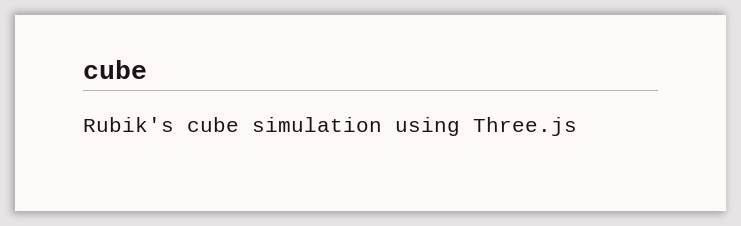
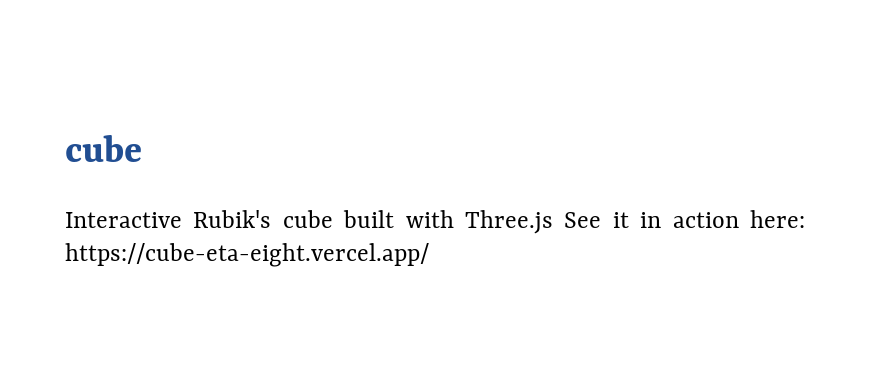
(147, 69) none -> [65,212,182,228] Interactive
[252,117,577,136] simulation using Three.js -> [343,210,805,234] [65,243,429,267] built with Three.js See it in action here: https://cube-eta-eight.vercel.app/

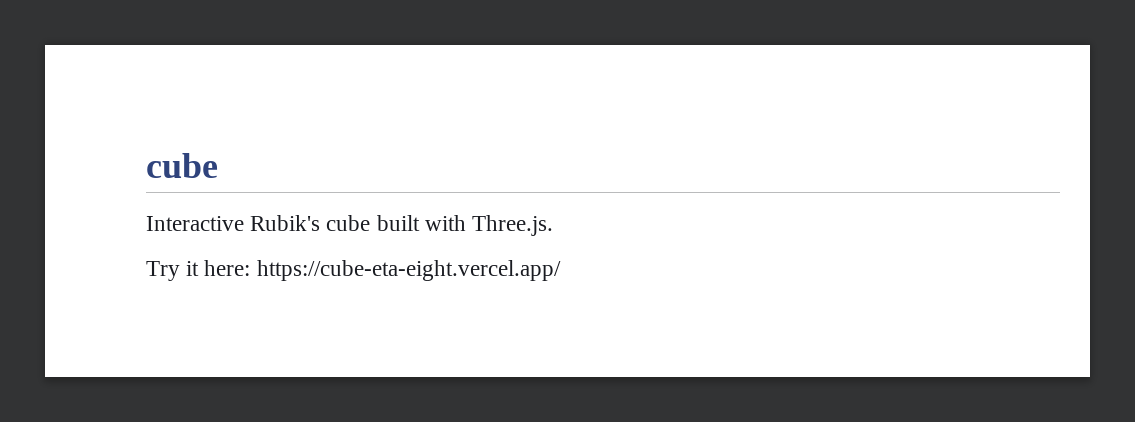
[465,210,739,234] Three.js See it in action -> [472,215,554,236] [146,261,200,281] Three.js. // Try it

